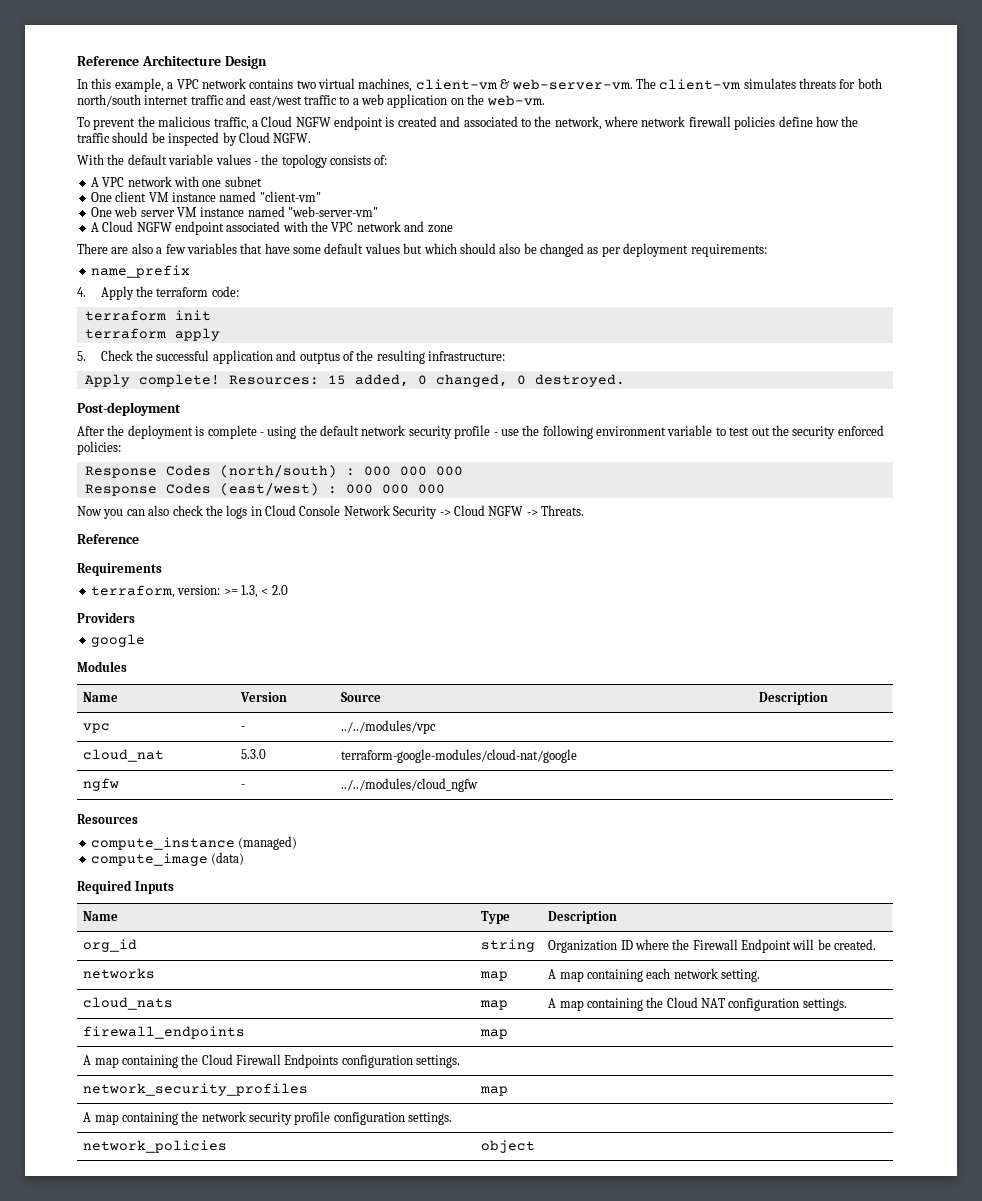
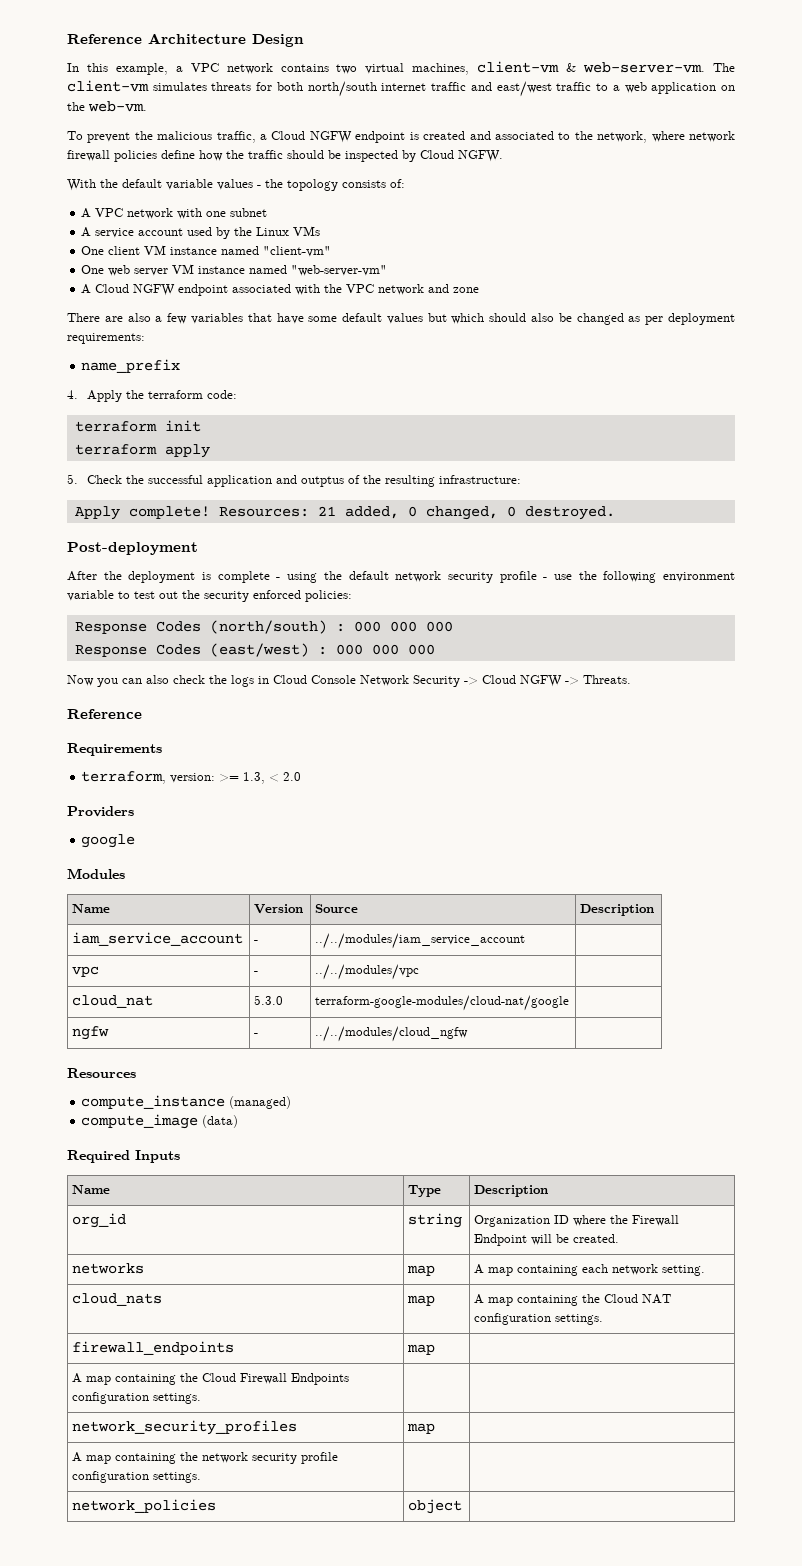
(262, 181) none -> [81,226,321,239] // A service account used by the Linux VMs
[327,375,346,385] 15 -> [317,506,336,516] 21
(829, 698) none -> [72,932,244,946] [254,940,259,943] [315,933,526,949] // iam_service_account | - | ../../modules/iam_service_account |

